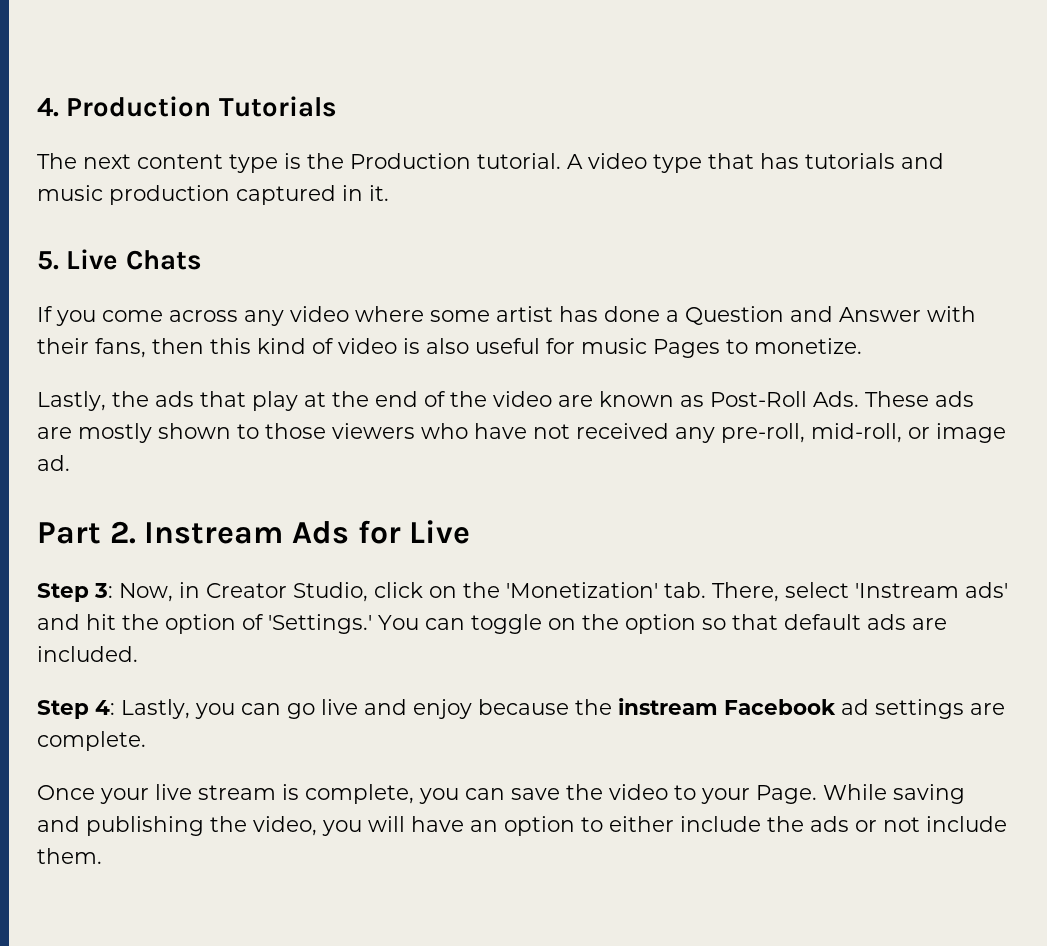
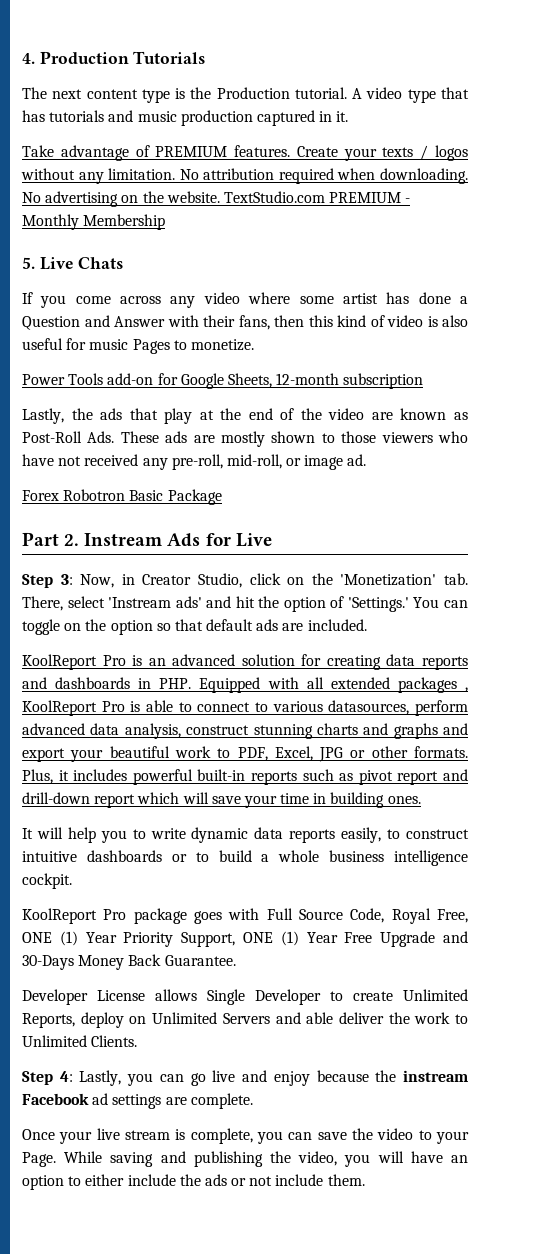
(389, 193) none -> [22,145,468,161] [21,168,468,184] [22,191,411,207] [22,214,166,230] // Take advantage of PREMIUM features. Create your texts / logos without any limitation. No attribution required when downloading. No advertising on the website. TextStudio.com PREMIUM - Monthly Membership
(862, 346) none -> [22,373,424,389] // Power Tools add-on for Google Sheets, 12-month subscription
(70, 463) none -> [22,489,222,505] // Forex Robotron Basic Package
(138, 654) none -> [22,654,468,670] [22,677,468,693] [22,700,468,716] [22,723,468,739] [22,746,469,762] [22,769,469,785] [22,792,421,808] [22,827,470,843] [22,850,468,866] [22,873,72,889] [22,908,468,924] [22,931,469,947] [22,954,236,970] [22,989,468,1005] [22,1012,468,1028] [22,1035,138,1047] // KoolReport Pro is an advanced solution for creating data reports and dashboards in PHP. Equipped with all extended packages , KoolReport Pro is able to connect to various datasources, perform advanced data analysis, construct stunning charts and graphs and export your beautiful work to PDF, Excel, JPG or other formats. Plus, it includes powerful built-in reports such as pivot report and drill-down report which will save your time in building ones. // It will help you to write dynamic data reports easily, to construct intuitive dashboards or to build a whole business intelligence cockpit. // KoolReport Pro package goes with Full Source Code, Royal Free, ONE (1) Year Priority Support, ONE (1) Year Free Upgrade and 30-Days Money Back Guarantee. // Developer License allows Single Developer to create Unlimited Reports, deploy on Unlimited Servers and able deliver the work to Unlimited Clients.

